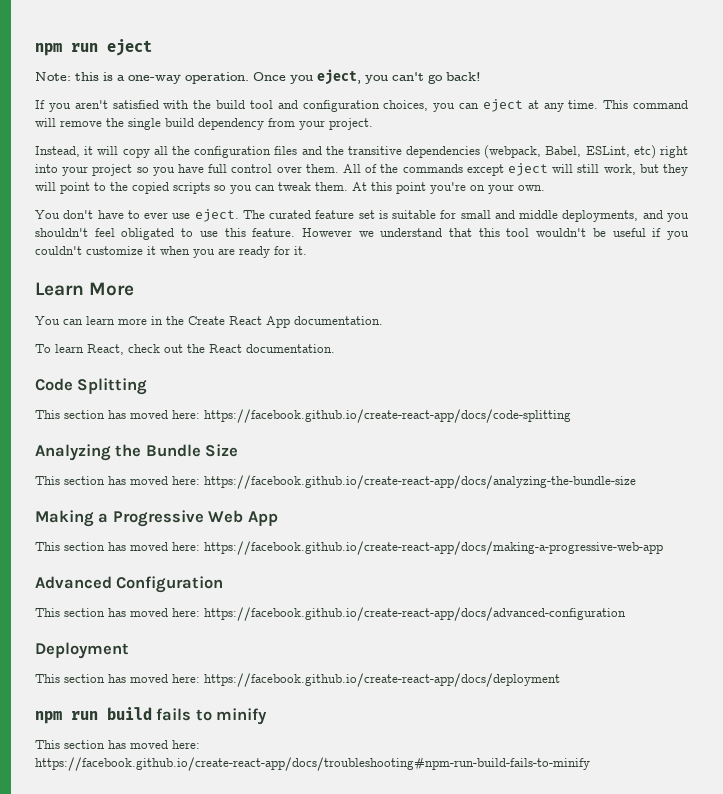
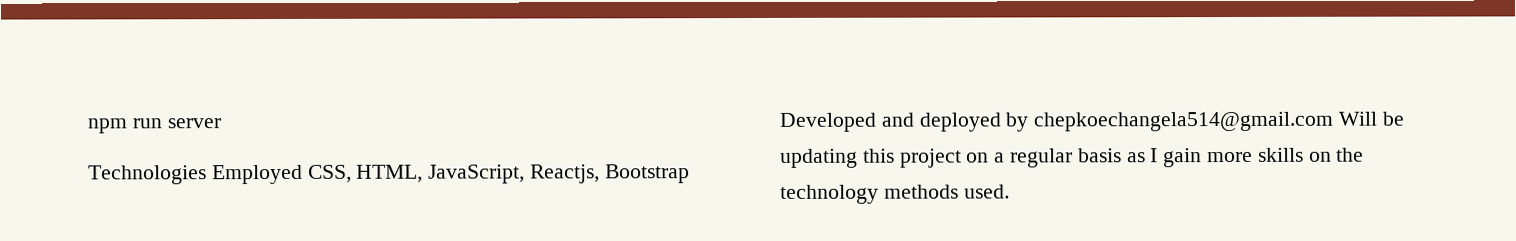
[35,39,152,56] [35,69,481,85] [35,99,688,112] [35,118,373,130] [35,145,688,159] [35,163,689,176] [35,182,545,194] [35,209,689,222] [35,228,689,240] [35,246,307,258] [35,282,135,296] [35,316,383,328] [35,344,335,355] [35,378,148,395] [35,409,571,423] [35,444,239,461] [35,475,636,489] [35,510,278,527] [35,541,663,555] [35,576,224,593] [35,607,626,621] [35,642,129,659] [35,673,560,687] [35,707,268,725] [35,740,200,749] [35,757,590,771] npm run eject // Note: this is a one-way operation. Once you eject, you can't go back! // If you aren't satisfied with the build tool and configuration choices, you can eject at any time. This command will remove the single build dependency from your project. // Instead, it will copy all the configuration files and the transitive dependencies (webpack, Babel, ESLint, etc) right into your project so you have full control over them. All of the commands except eject will still work, but they will point to the copied scripts so you can tweak them. At this point you're on your own. // You don't have to ever use eject. The curated feature set is suitable for small and middle deployments, and you shouldn't feel obligated to use this feature. However we understand that this tool wouldn't be useful if you couldn't customize it when you are ready for it. // Learn More // You can learn more in the Create React App documentation. // To learn React, check out the React documentation. // Code Splitting // This section has moved here: https://facebook.github.io/create-react-app/docs/code-splitting // Analyzing the Bundle Size // This section has moved here: https://facebook.github.io/create-react-app/docs/analyzing-the-bundle-size // Making a Progressive Web App // This section has moved here: https://facebook.github.io/create-react-app/docs/making-a-progressive-web-app // Advanced Configuration // This section has moved here: https://facebook.github.io/create-react-app/docs/advanced-configuration // Deployment // This section has moved here: https://facebook.github.io/create-react-app/docs/deployment // npm run build fails to minify // This section has moved here: https://facebook.github.io/create-react-app/docs/troubleshooting#npm-run-build-fails-to-minify -> [87,118,222,134] [88,164,690,185] [779,111,1405,132] [780,147,1365,168] [780,184,1010,204] npm run server // Technologies Employed CSS, HTML, JavaScript, Reactjs, Bootstrap Developed and deployed by chepkoechangela514@gmail.com Will be updating this project on a regular basis as I gain more skills on the technology methods used.

